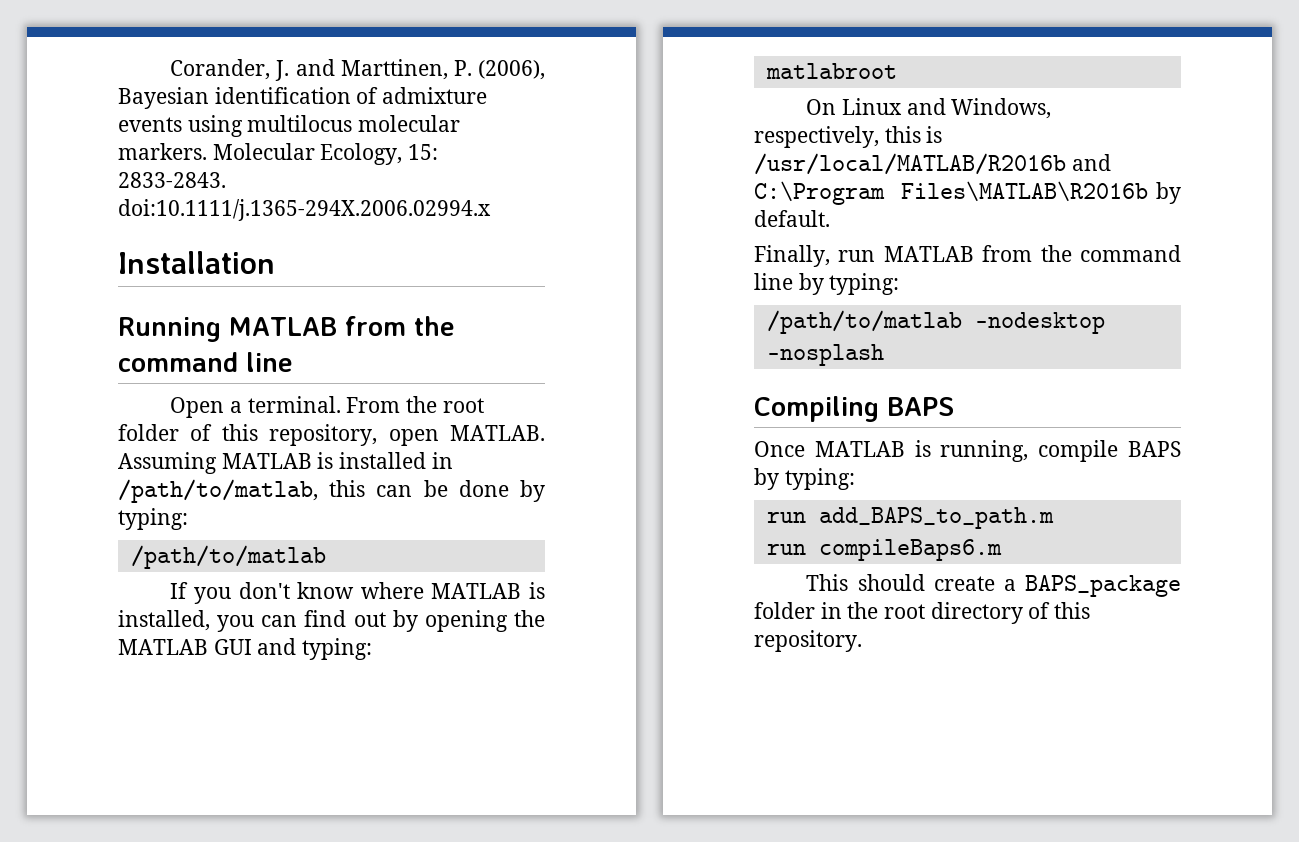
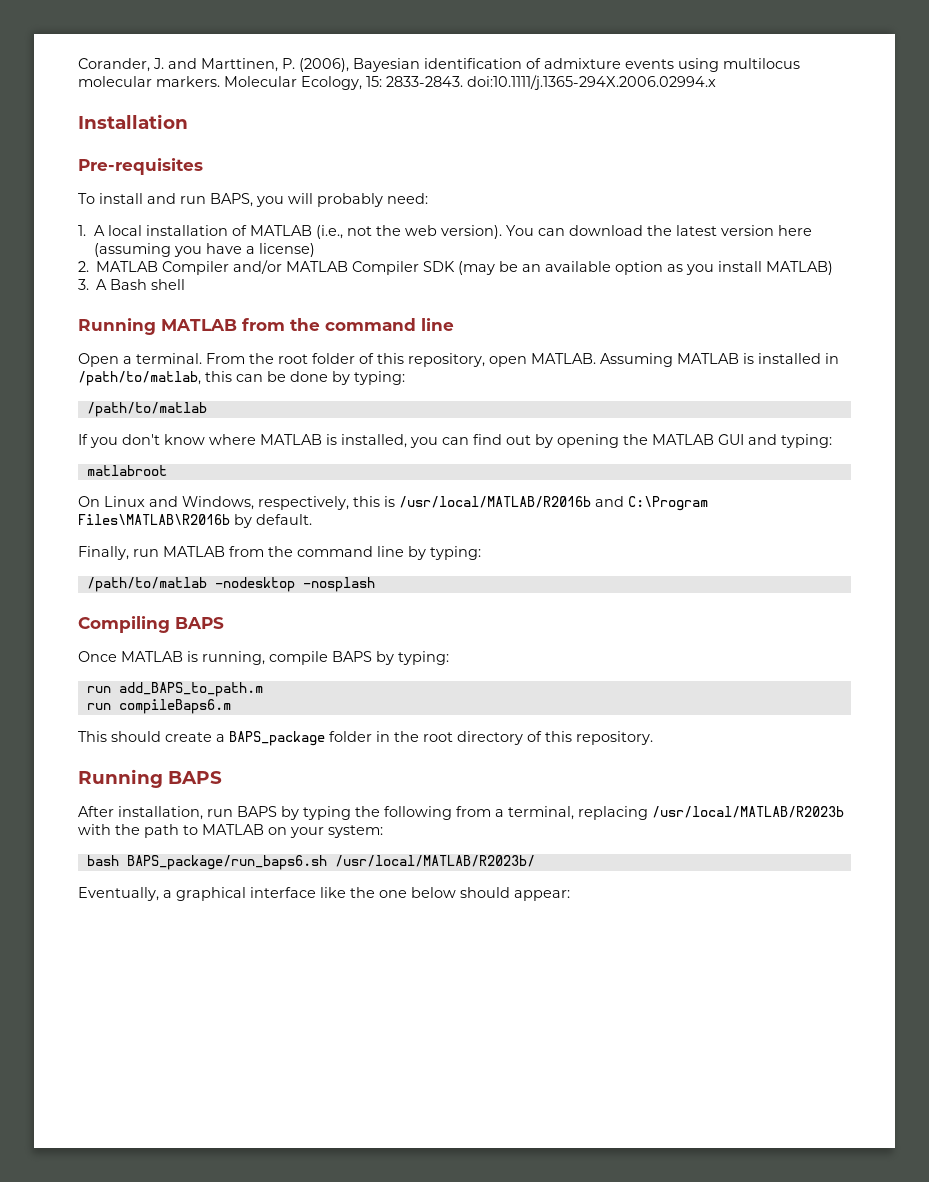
(275, 262) none -> [78,158,203,175] [78,193,428,207] [78,225,813,239] [94,243,316,257] [78,260,834,275] [78,279,186,290] // Pre-requisites // To install and run BAPS, you will probably need: // 1. A local installation of MATLAB (i.e., not the web version). You can download the latest version here (assuming you have a license) // 2. MATLAB Compiler and/or MATLAB Compiler SDK (may be an available option as you install MATLAB) // 3. A Bash shell
(862, 641) none -> [78,769,222,788] [78,806,844,820] [78,824,383,838] [86,855,535,870] [78,887,570,901] // Running BAPS // After installation, run BAPS by typing the following from a terminal, replacing /usr/local/MATLAB/R2023b with the path to MATLAB on your system: // bash BAPS_package/run_baps6.sh /usr/local/MATLAB/R2023b/ // Eventually, a graphical interface like the one below should appear:

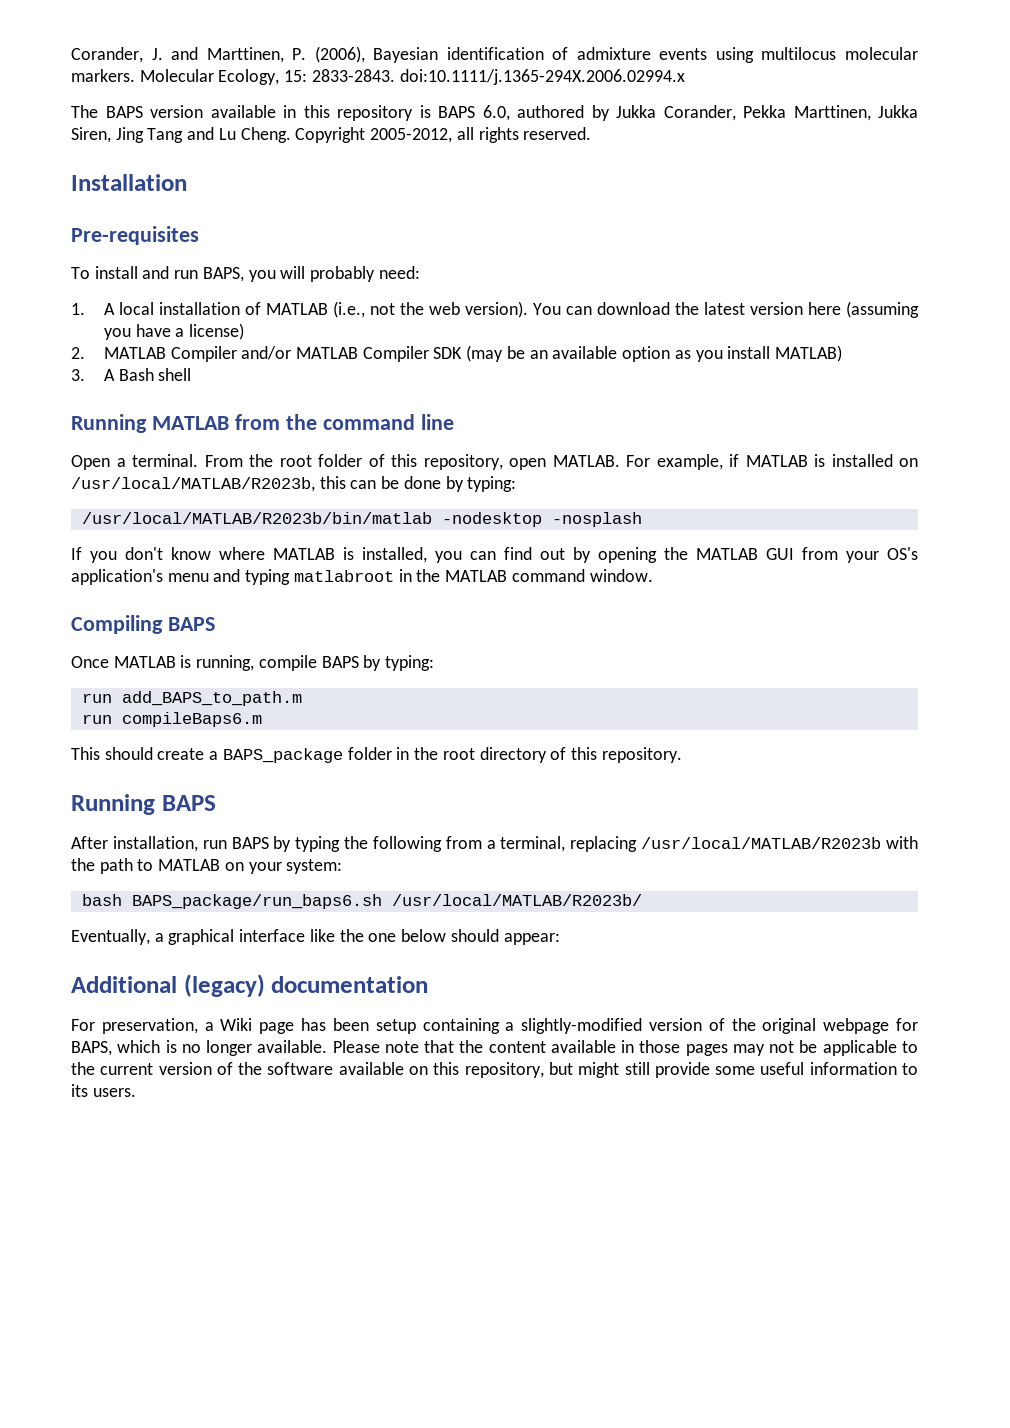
(716, 82) none -> [71,105,918,121] [71,127,592,143] // The BAPS version available in this repository is BAPS 6.0, authored by Jukka Corander, Pekka Marttinen, Jukka Siren, Jing Tang and Lu Cheng. Copyright 2005-2012, all rights reserved.
[600,353,673,367] Assuming -> [626,454,739,470] For example, if
[825,353,839,364] [78,371,201,386] in /path/to/matlab, -> [899,458,918,467] [71,477,315,492] on /usr/local/MATLAB/R2023b,
[86,402,207,417] /path/to/matlab -> [81,512,642,527] /usr/local/MATLAB/R2023b/bin/matlab -nodesktop -nosplash
[748,434,832,448] [86,465,167,476] [78,496,708,511] [78,514,312,528] [78,546,481,560] [86,577,375,592] and typing: // matlabroot // On Linux and Windows, respectively, this is /usr/local/MATLAB/R2016b and C:\Program Files\MATLAB\R2016b by default. // Finally, run MATLAB from the command line by typing: // /path/to/matlab -nodesktop -nosplash -> [802,547,918,563] [71,569,653,585] from your OS's application's menu and typing matlabroot in the MATLAB command window.
(570, 895) none -> [71,974,429,997] [71,1018,918,1034] [71,1040,919,1056] [71,1062,918,1078] [71,1084,136,1097] // Additional (legacy) documentation // For preservation, a Wiki page has been setup containing a slightly-modified version of the original webpage for BAPS, which is no longer available. Please note that the content available in those pages may not be applicable to the current version of the software available on this repository, but might still provide some useful information to its users.

